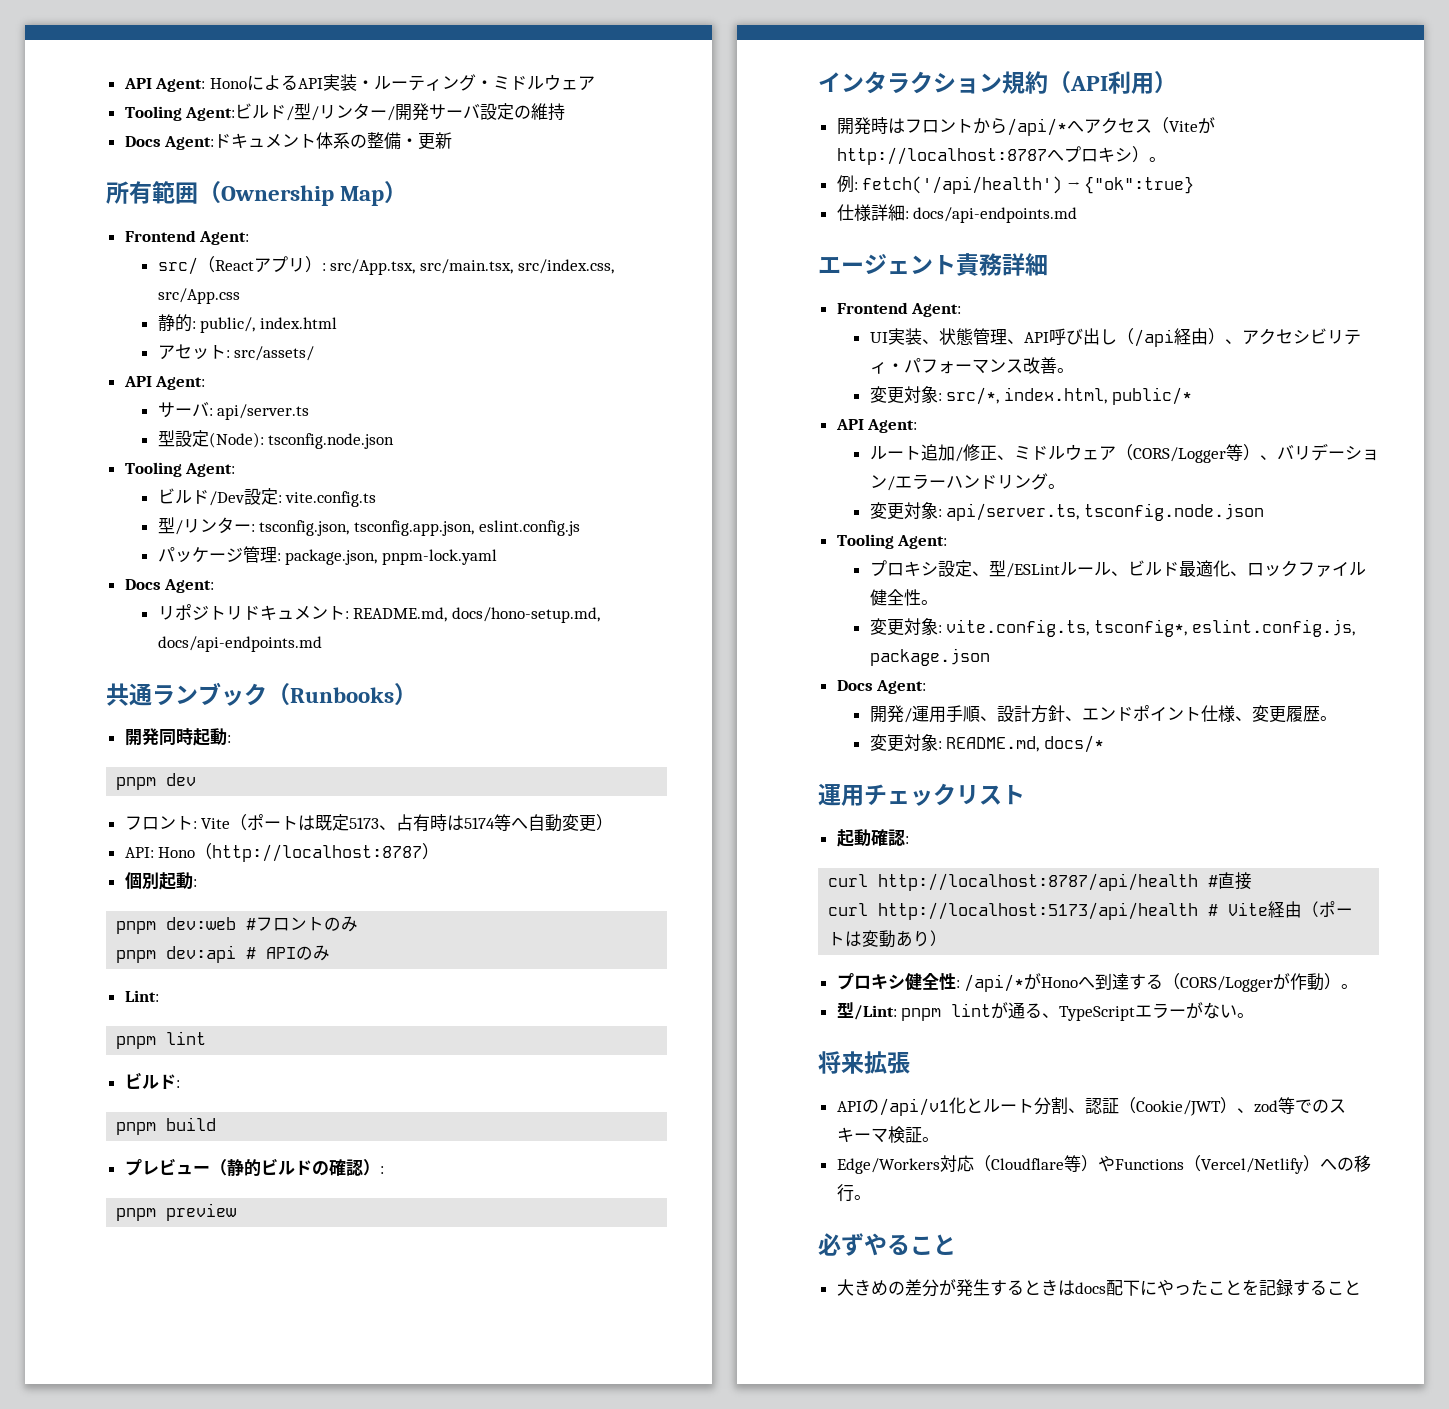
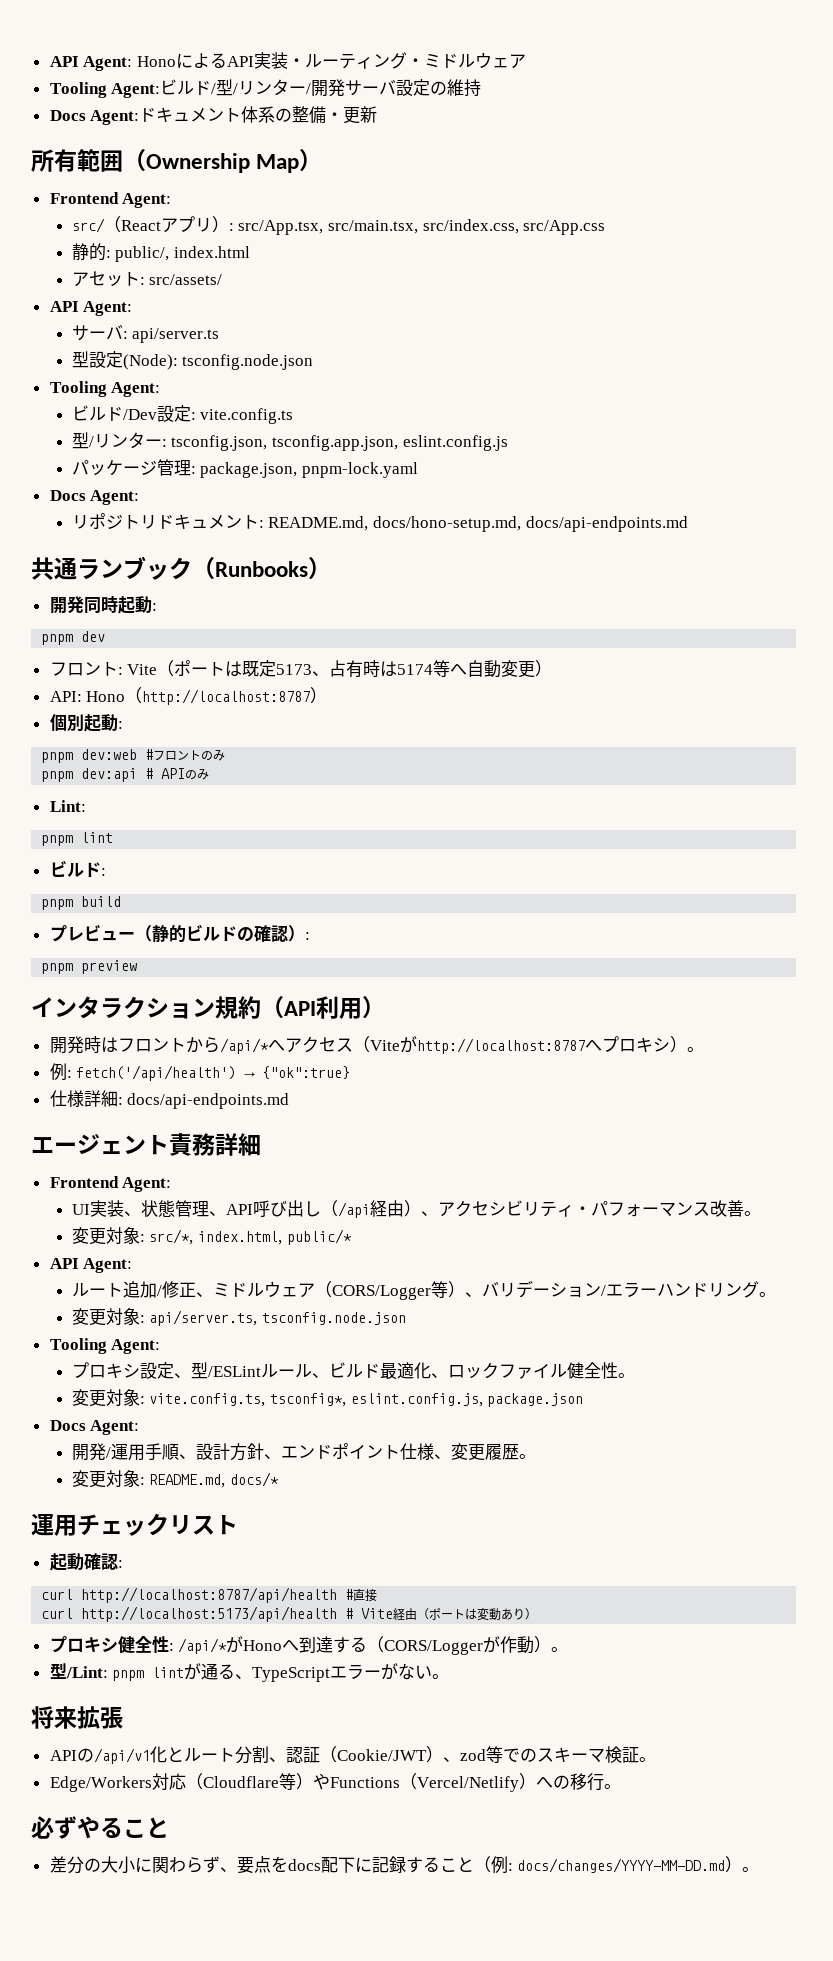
[836,1279,1361,1297] 大きめの差分が発生するときはdocs配下にやったことを記録すること -> [49,1856,760,1874] 差分の大小に関わらず、要点をdocs配下に記録すること（例: docs/changes/YYYY-MM-DD.md）。

